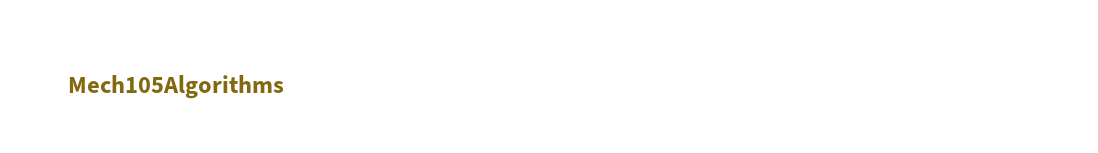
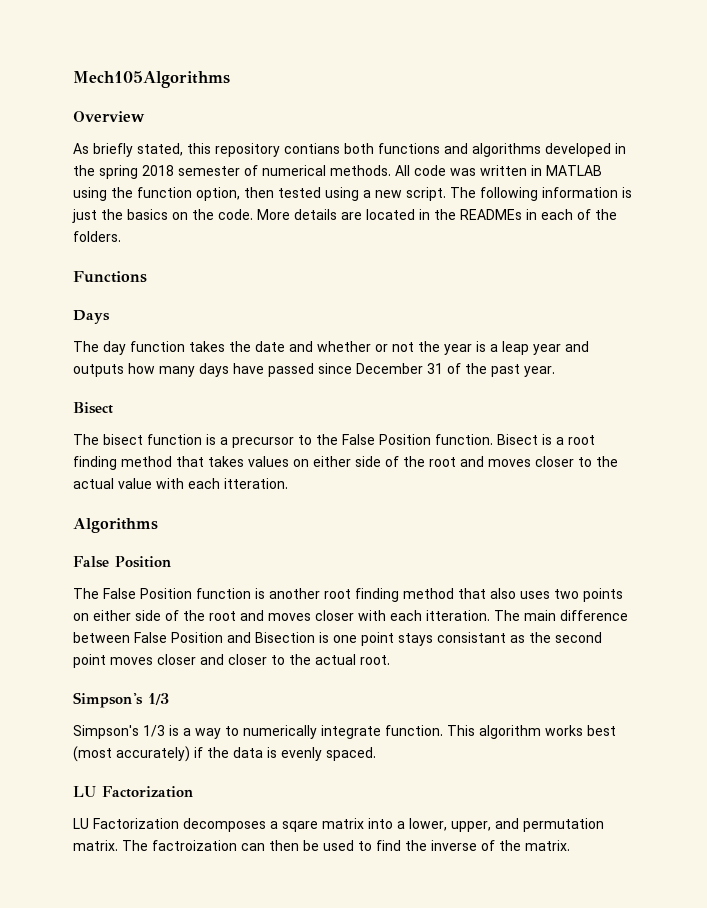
(284, 87) none -> [73,111,145,122] [73,143,626,157] [73,165,602,179] [73,187,632,201] [72,209,617,223] [73,231,121,242] [73,271,147,283] [73,310,110,324] [73,341,589,355] [73,363,555,377] [73,402,113,414] [73,434,595,448] [73,456,618,470] [73,478,288,489] [73,518,158,533] [73,556,171,568] [73,588,623,602] [73,610,628,621] [73,632,602,646] [73,654,390,668] [73,692,169,708] [73,725,616,739] [73,746,376,762] [73,786,193,798] [73,818,604,832] [73,840,570,851] // Overview // As briefly stated, this repository contians both functions and algorithms developed in the spring 2018 semester of numerical methods. All code was written in MATLAB using the function option, then tested using a new script. The following information is just the basics on the code. More details are located in the READMEs in each of the folders. // Functions // Days // The day function takes the date and whether or not the year is a leap year and outputs how many days have passed since December 31 of the past year. // Bisect // The bisect function is a precursor to the False Position function. Bisect is a root finding method that takes values on either side of the root and moves closer to the actual value with each itteration. // Algorithms // False Position // The False Position function is another root finding method that also uses two points on either side of the root and moves closer with each itteration. The main difference between False Position and Bisection is one point stays consistant as the second point moves closer and closer to the actual root. // Simpson's 1/3 // Simpson's 1/3 is a way to numerically integrate function. This algorithm works best (most accurately) if the data is evenly spaced. // LU Factorization // LU Factorization decomposes a sqare matrix into a lower, upper, and permutation matrix. The factroization can then be used to find the inverse of the matrix.

